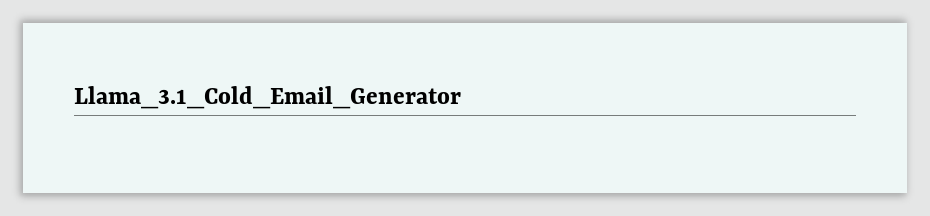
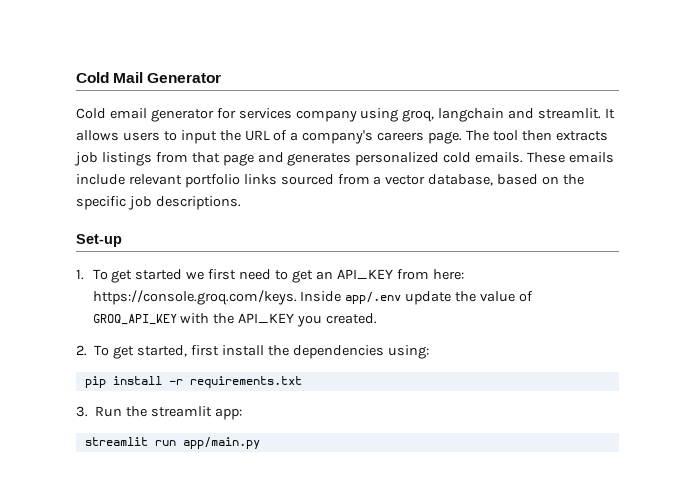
[74,86,461,109] Llama_3.1_Cold_Email_Generator -> [76,72,222,83] [76,108,616,122] [76,130,608,144] [74,152,615,166] [76,174,585,188] [76,196,241,210] [76,234,122,247] [76,269,464,283] [92,290,533,305] [92,313,378,327] [76,345,429,359] [84,376,302,388] [76,406,242,420] [84,437,260,449] Cold Mail Generator // Cold email generator for services company using groq, langchain and streamlit. It allows users to input the URL of a company's careers page. The tool then extracts job listings from that page and generates personalized cold emails. These emails include relevant portfolio links sourced from a vector database, based on the specific job descriptions. // Set-up // 1. To get started we first need to get an API_KEY from here: https://console.groq.com/keys. Inside app/.env update the value of GROQ_API_KEY with the API_KEY you created. // 2. To get started, first install the dependencies using: // pip install -r requirements.txt // 3. Run the streamlit app: // streamlit run app/main.py

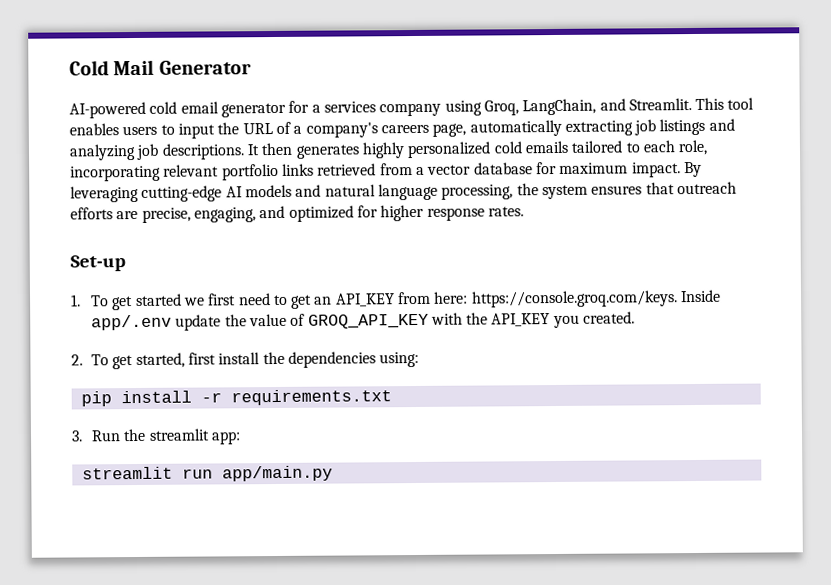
[76,108,106,119] Cold -> [69,101,178,119] AI-powered cold
(236, 113) none -> [311,104,321,113] a
[402,108,616,122] [76,130,119,141] groq, langchain and streamlit. It allows -> [483,97,755,116] [69,123,119,136] Groq, LangChain, and Streamlit. This tool enables
[428,130,608,144] [74,152,615,166] [76,174,125,185] page. The tool then extracts job listings from that page and generates personalized cold emails. These emails include -> [432,118,735,137] [69,139,709,161] [70,165,161,182] page, automatically extracting job listings and analyzing job descriptions. It then generates highly personalized cold emails tailored to each role, incorporating
[280,174,334,185] sourced -> [317,163,377,176] retrieved
[428,174,585,186] [76,196,241,210] database, based on the specific job descriptions. -> [473,161,702,178] [70,181,737,203] [70,204,524,223] database for maximum impact. By leveraging cutting-edge AI models and natural language processing, the system ensures that outreach efforts are precise, engaging, and optimized for higher response rates.

